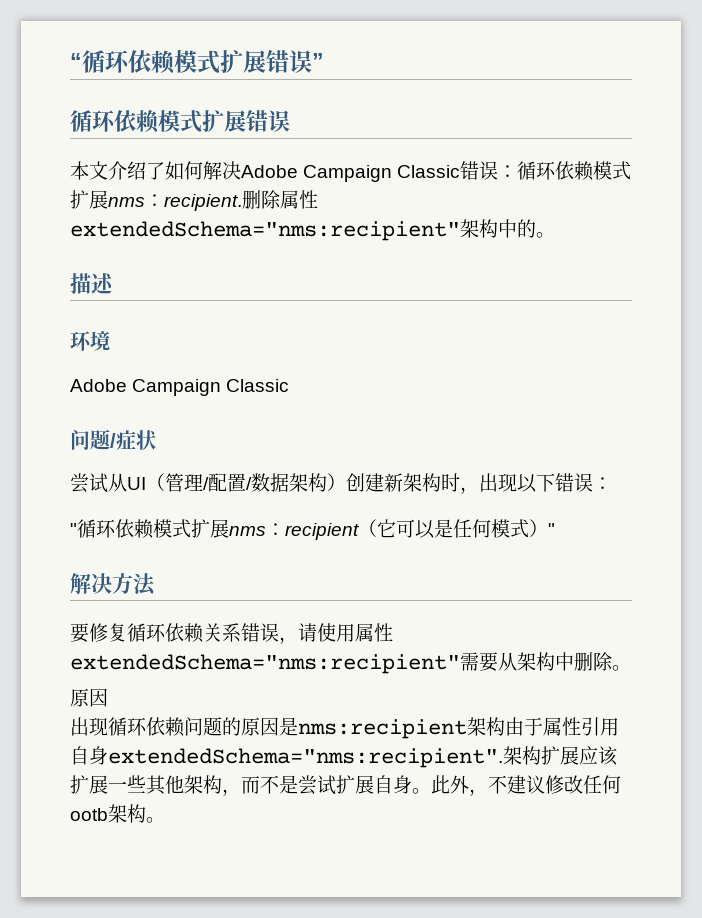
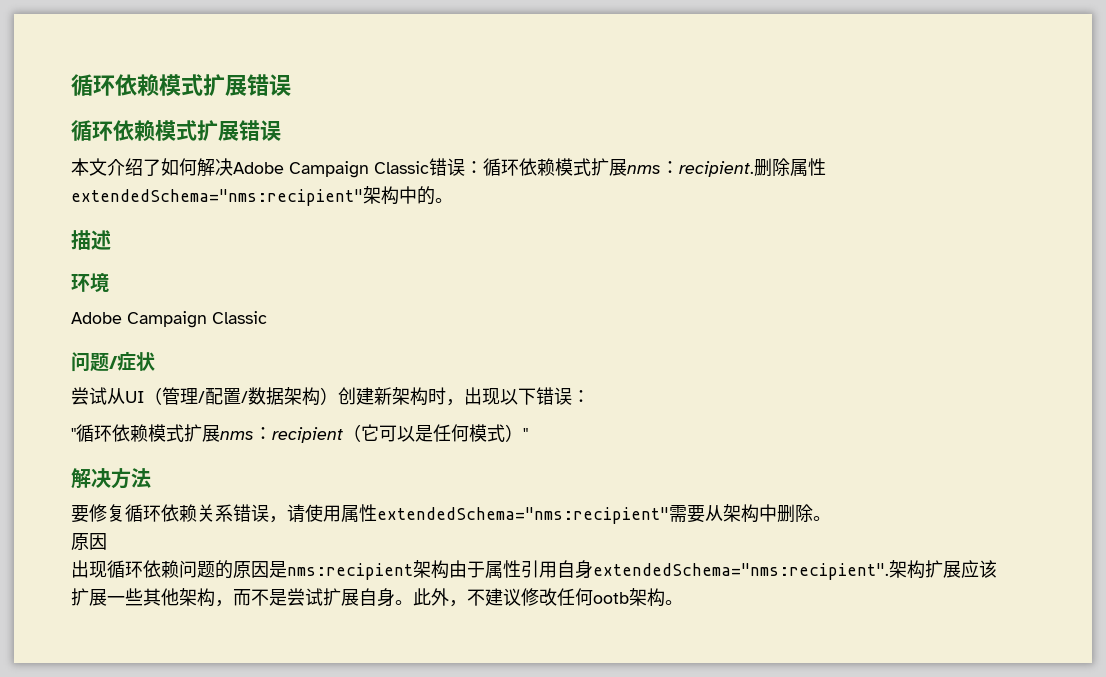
[70,50,324,74] “循环依赖模式扩展错误” -> [71,74,291,96] 循环依赖模式扩展错误

